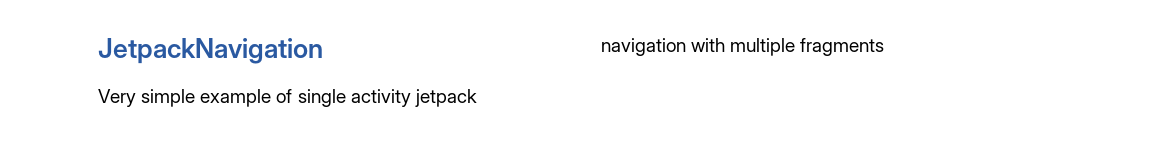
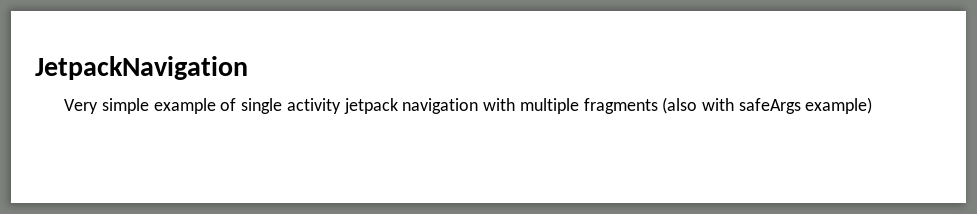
(885, 47) none -> [662,97,873,114] (also with safeArgs example)

